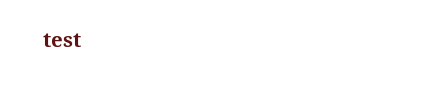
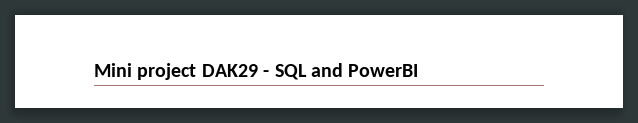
[43,33,81,47] test -> [94,63,419,80] Mini project DAK29 - SQL and PowerBI

